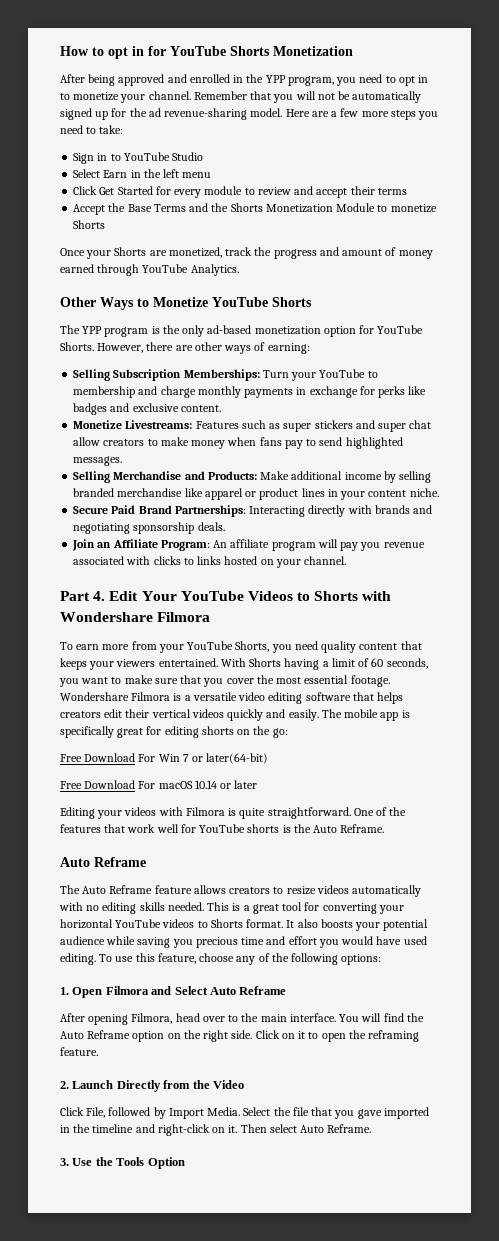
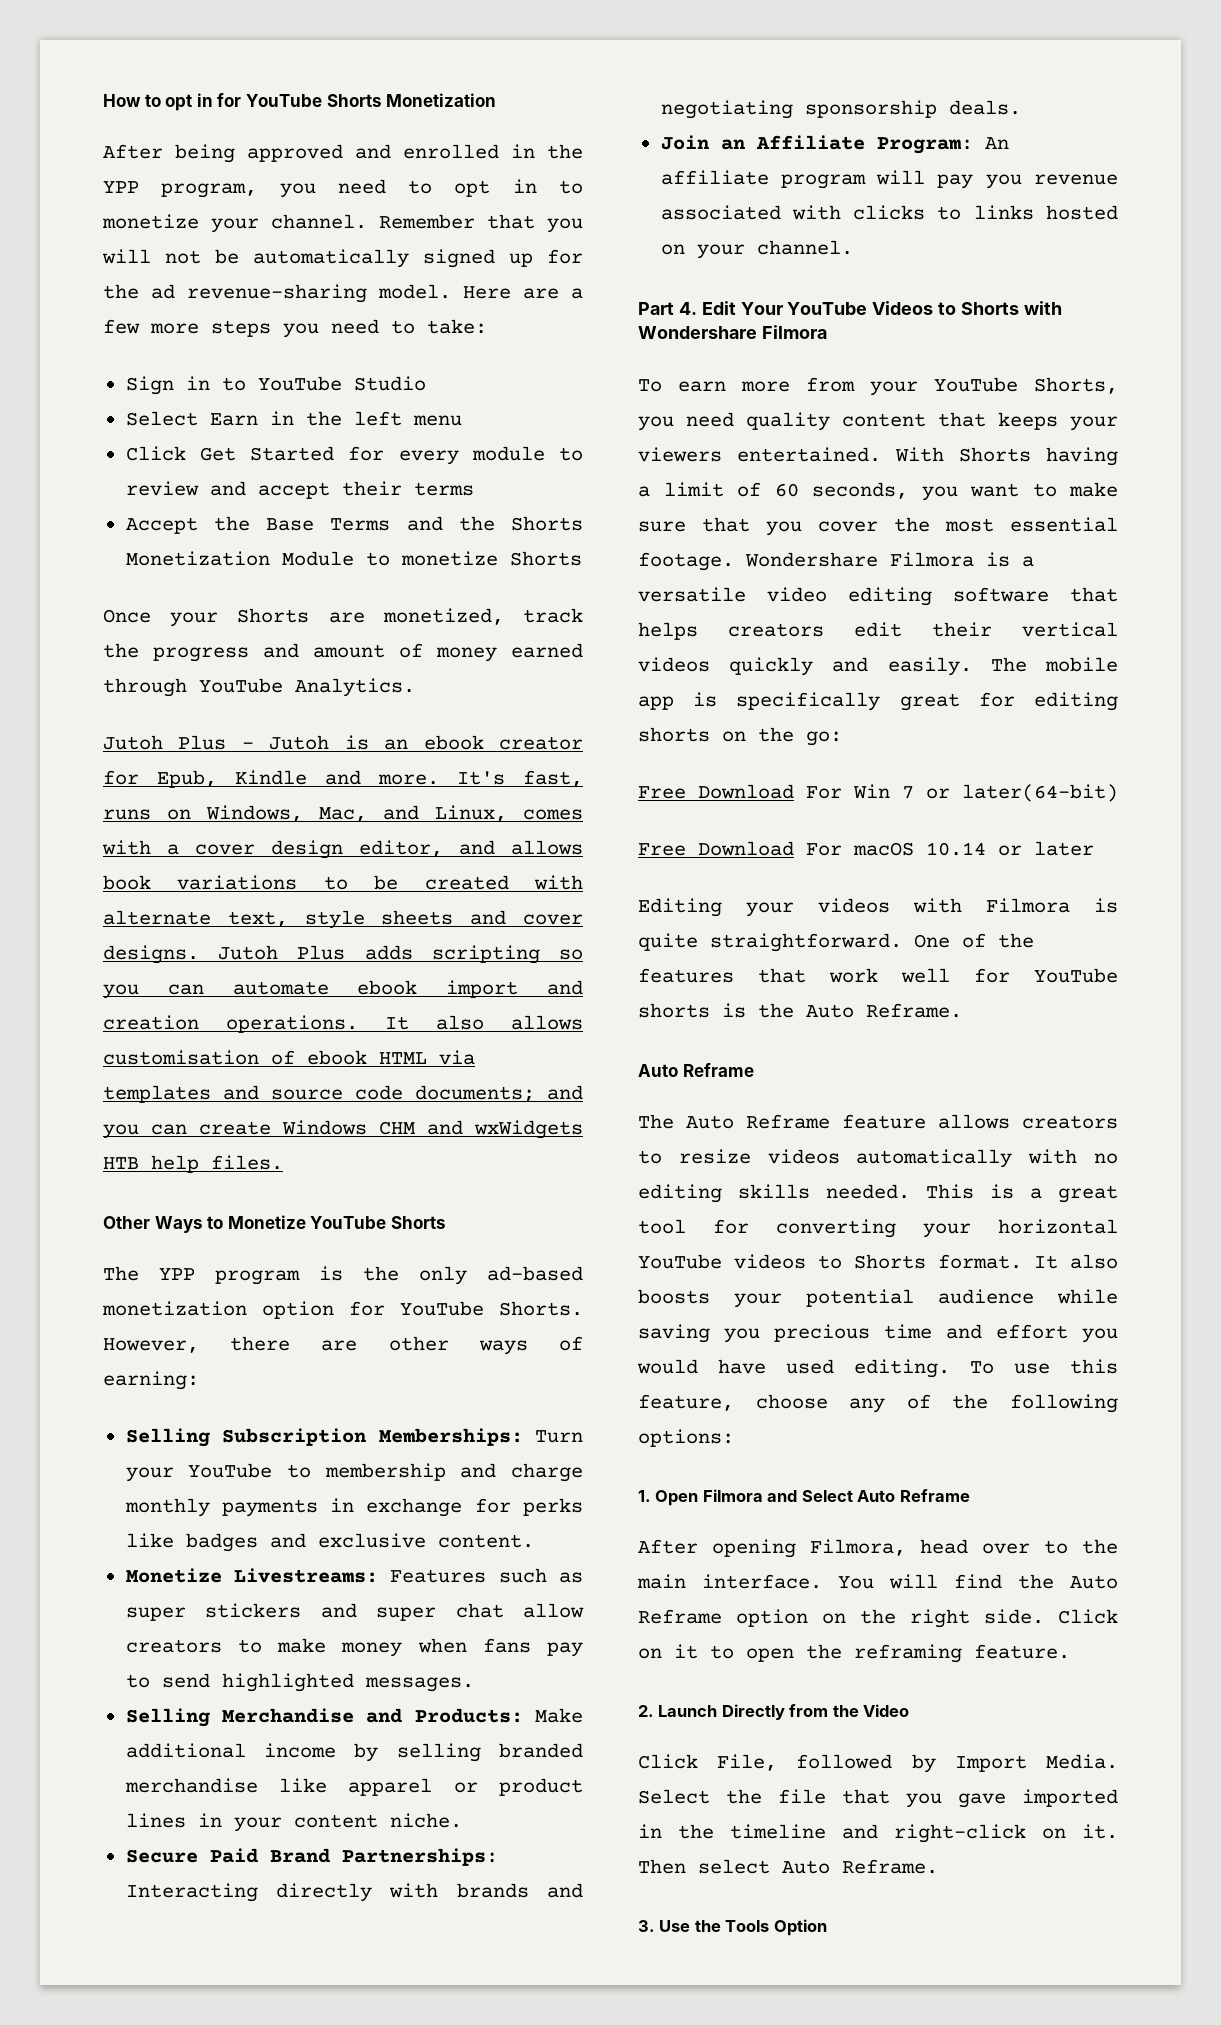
(239, 270) none -> [103,735,583,750] [103,770,583,788] [103,805,583,822] [102,840,583,859] [103,875,583,890] [103,910,583,929] [103,945,583,964] [103,980,583,999] [103,1015,583,1033] [103,1050,475,1065] [103,1085,583,1103] [103,1120,583,1139] [103,1155,283,1173] // Jutoh Plus - Jutoh is an ebook creator for Epub, Kindle and more. It's fast, runs on Windows, Mac, and Linux, comes with a cover design editor, and allows book variations to be created with alternate text, style sheets and cover designs. Jutoh Plus adds scripting so you can automate ebook import and creation operations. It also allows customisation of ebook HTML via templates and source code documents; and you can create Windows CHM and wxWidgets HTB help files.

